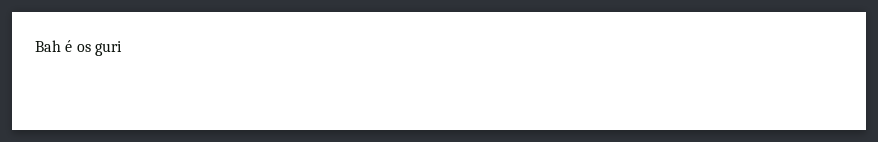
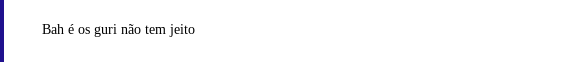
(122, 48) none -> [121,24,195,37] não tem jeito

